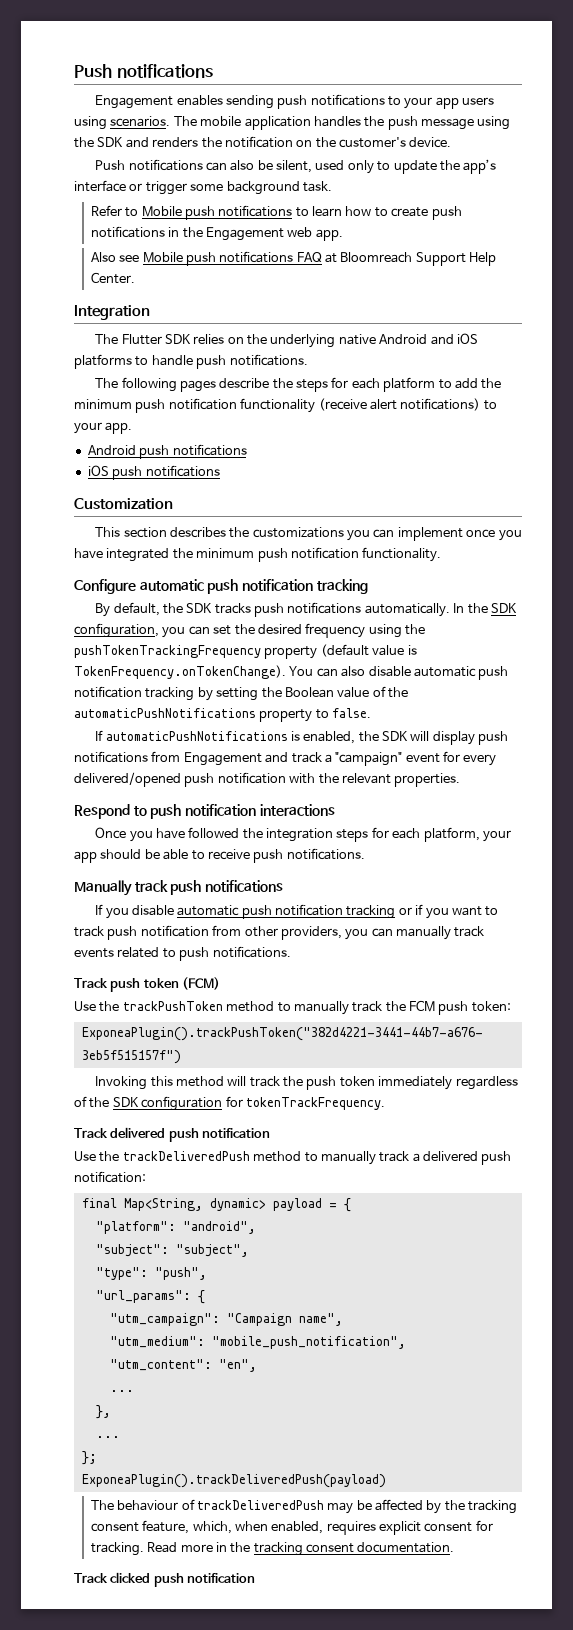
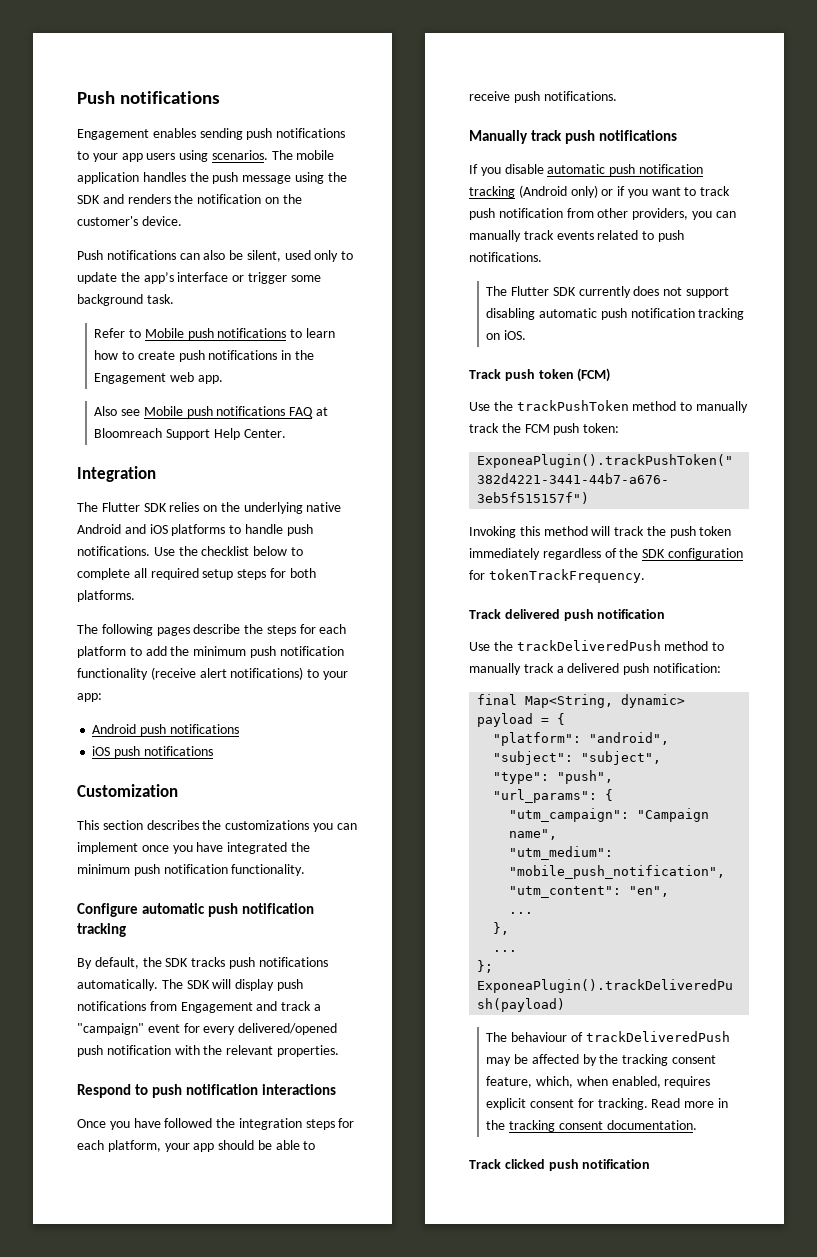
(308, 360) none -> [153,546,303,556] [77,568,316,580] [77,590,135,602] Use the checklist below to complete all required setup steps for both platforms.
[105,422,133,434] app. -> [77,693,102,702] app:
[453,603,517,614] [74,623,425,638] [74,644,417,659] [74,665,509,680] [74,686,408,701] [74,708,372,722] [95,730,379,744] In the SDK configuration, you can set the desired frequency using the pushTokenTrackingFrequency property (default value is TokenFrequency.onTokenChange). You can also disable automatic push notification tracking by setting the Boolean value of the automaticPushNotifications property to false. // If automaticPushNotifications is enabled, the -> [161,979,183,989] The
(396, 912) none -> [518,185,598,198] (Android only)
(291, 952) none -> [486,286,730,298] [486,308,745,320] [486,330,527,340] // The Flutter SDK currently does not support disabling automatic push notification tracking on iOS.

